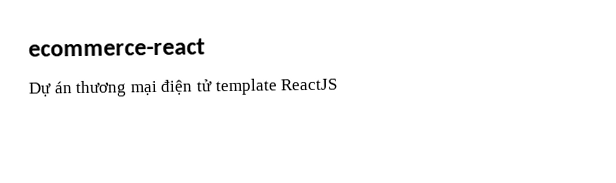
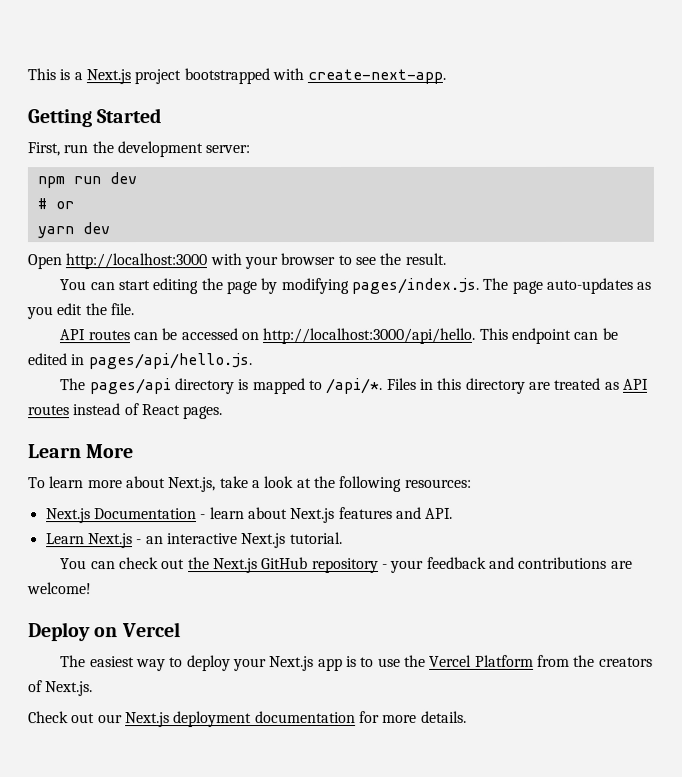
[28,38,205,57] [28,78,338,98] ecommerce-react // Dự án thương mại điện tử template ReactJS -> [27,68,447,85] [27,108,162,128] [27,141,251,158] [36,172,137,189] [36,198,74,210] [36,222,110,239] [27,252,446,270] [59,277,652,295] [26,303,134,320] [59,327,618,345] [27,353,252,370] [59,377,649,395] [28,403,224,420] [28,444,135,459] [28,475,472,493] [45,506,454,524] [45,531,343,549] [60,556,633,574] [27,582,92,595] [28,622,181,642] [60,654,653,672] [28,680,94,697] [28,710,467,728] This is a Next.js project bootstrapped with create-next-app. // Getting Started // First, run the development server: // npm run dev // # or // yarn dev // Open http://localhost:3000 with your browser to see the result. // You can start editing the page by modifying pages/index.js. The page auto-updates as you edit the file. // API routes can be accessed on http://localhost:3000/api/hello. This endpoint can be edited in pages/api/hello.js. // The pages/api directory is mapped to /api/*. Files in this directory are treated as API routes instead of React pages. // Learn More // To learn more about Next.js, take a look at the following resources: // Next.js Documentation - learn about Next.js features and API. // Learn Next.js - an interactive Next.js tutorial. // You can check out the Next.js GitHub repository - your feedback and contributions are welcome! // Deploy on Vercel // The easiest way to deploy your Next.js app is to use the Vercel Platform from the creators of Next.js. // Check out our Next.js deployment documentation for more details.

